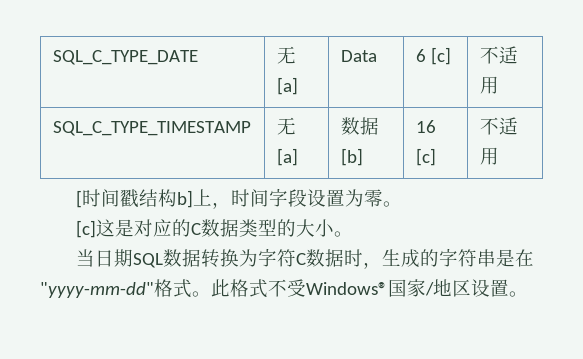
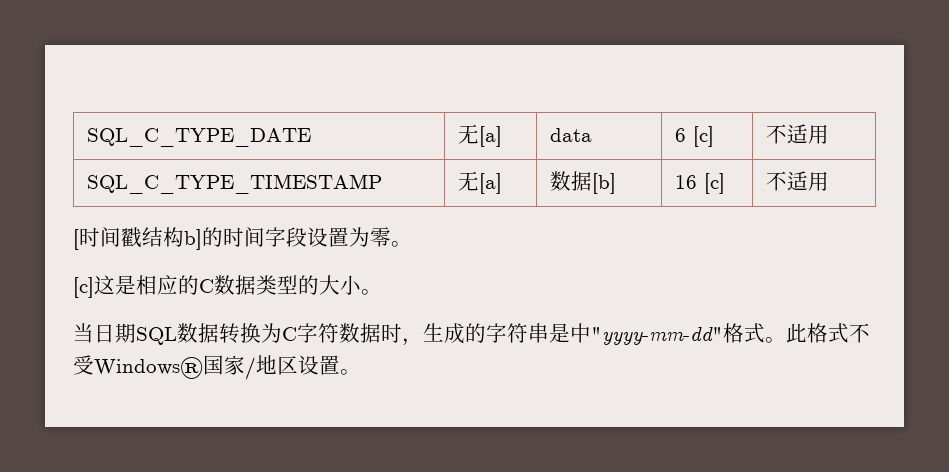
[340,50,377,62] Data -> [550,128,593,142] data
[192,189,231,209] 上， -> [202,227,223,247] 的
[133,219,153,237] 对 -> [136,275,157,295] 相
[257,248,306,267] 字符C -> [282,323,339,343] C字符
[514,249,534,267] 在 -> [570,323,591,343] 中

